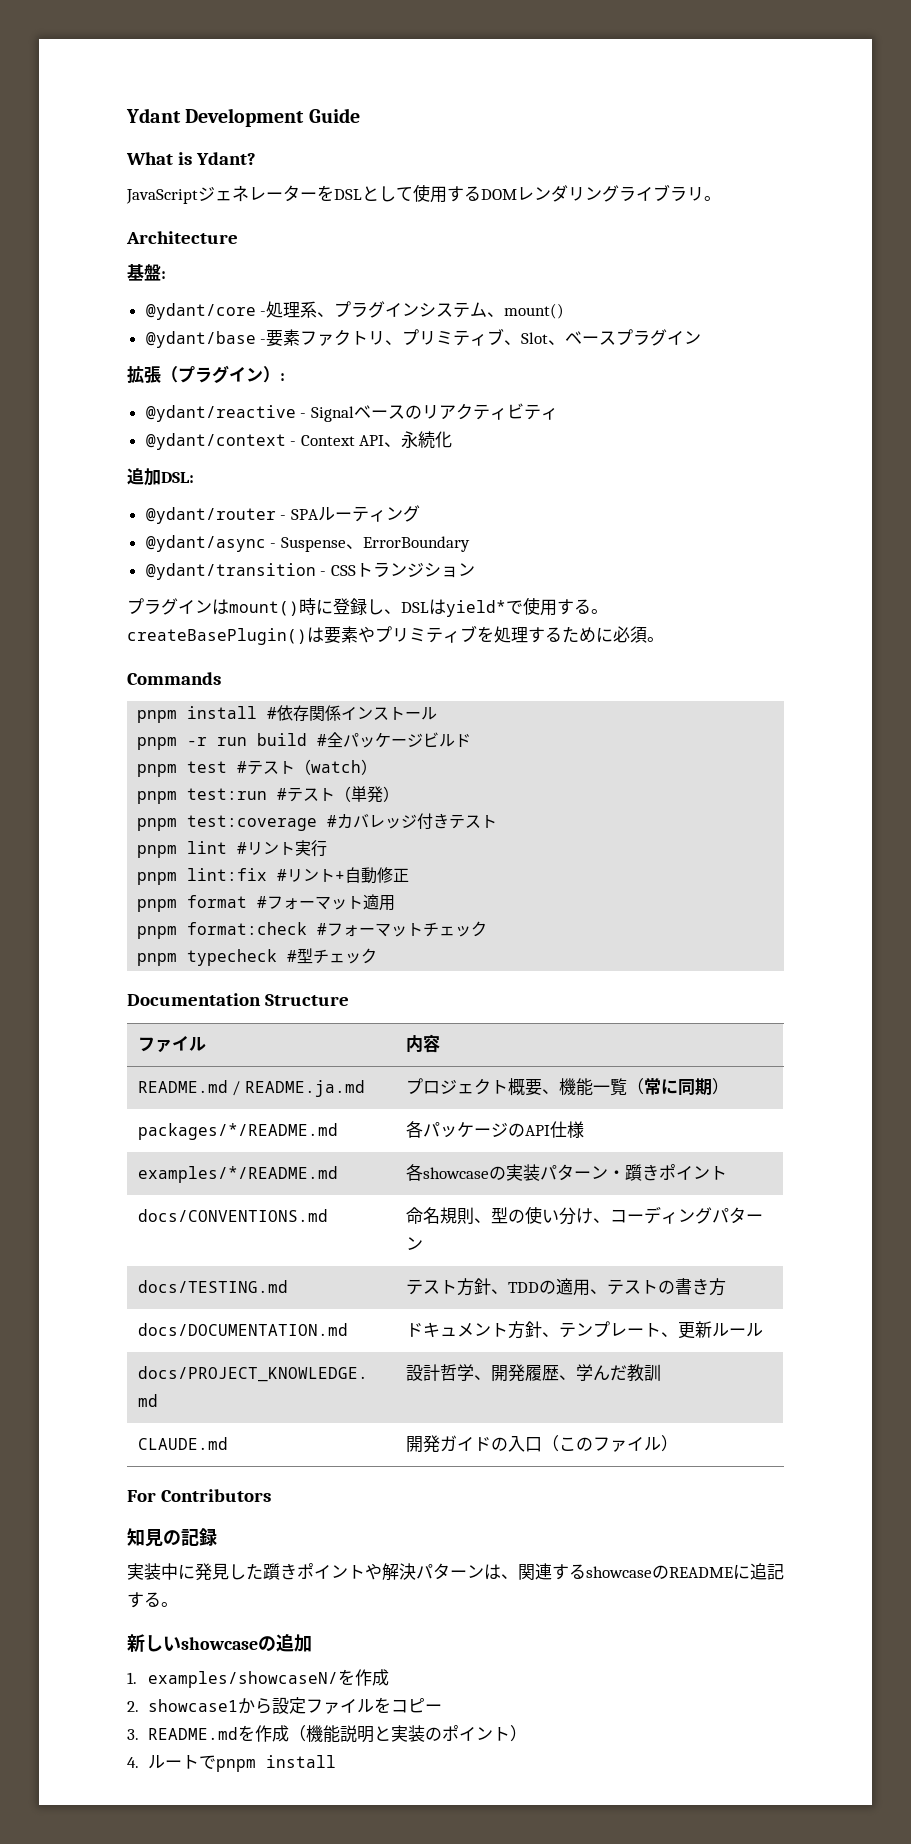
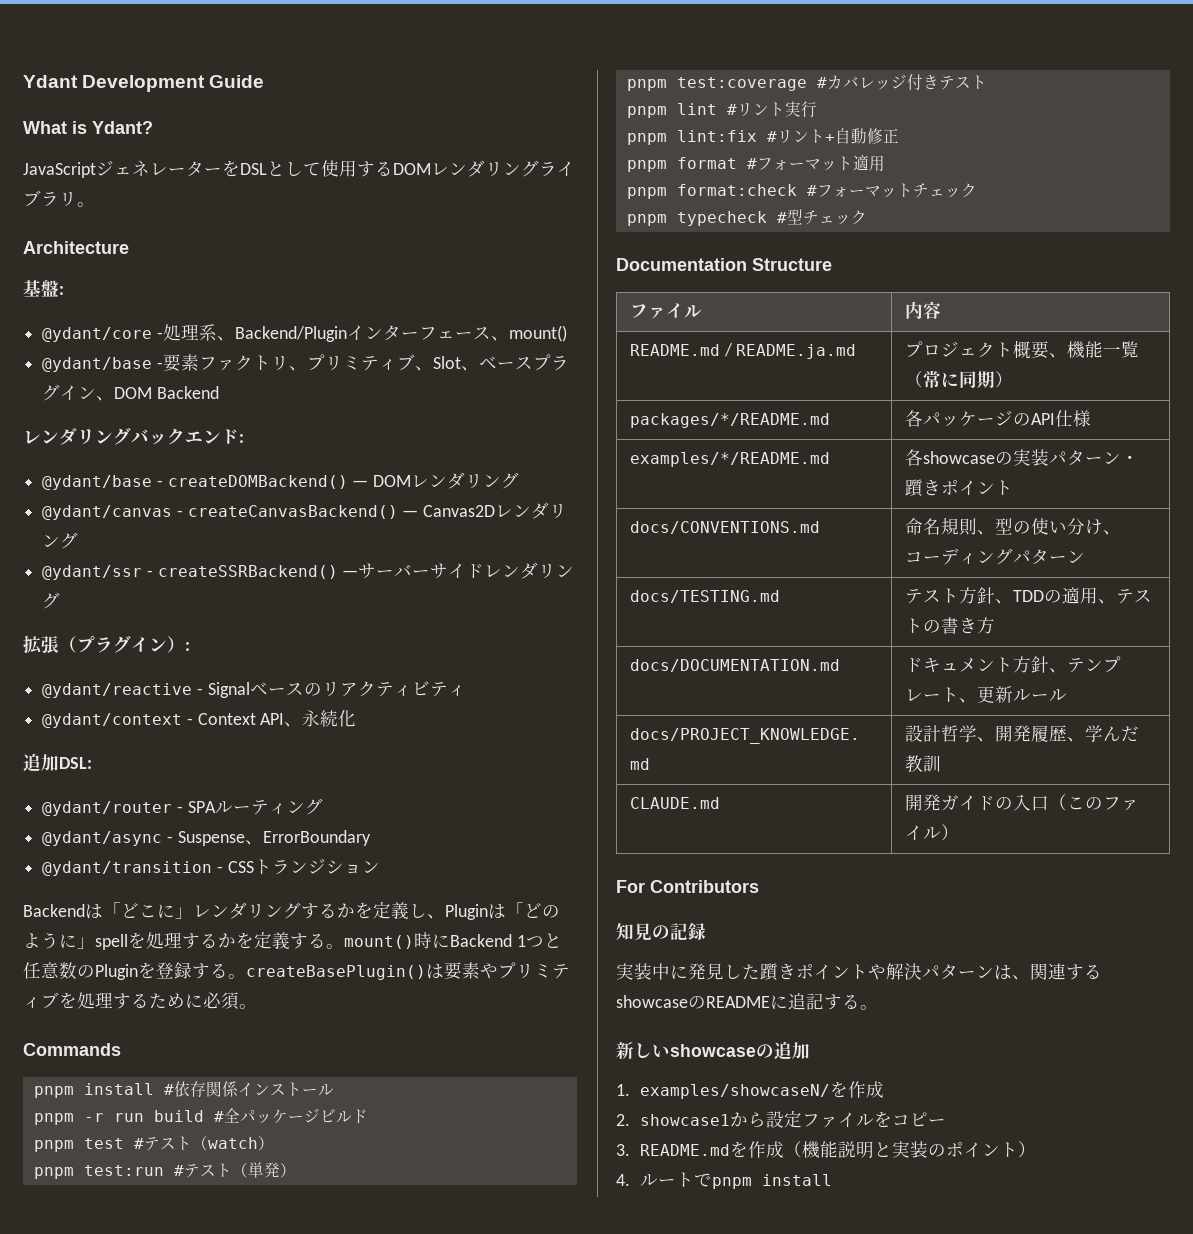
[334,301,488,318] プラグインシステム -> [234,325,491,342] Backend/Pluginインターフェース
(702, 337) none -> [96,386,219,401] [23,428,244,445] [42,472,520,490] [42,502,568,520] [42,532,79,549] [42,562,575,580] [42,592,61,609] 、DOM Backend // レンダリングバックエンド: // @ydant/base - createDOMBackend() — DOMレンダリング // @ydant/canvas - createCanvasBackend() — Canvas2Dレンダリング // @ydant/ssr - createSSRBackend() —サーバーサイドレンダリング
[127,597,557,617] プラグインはmount()時に登録し、DSLはyield*で使用 -> [23,901,560,920] [23,931,562,950] [23,962,192,980] Backendは「どこに」レンダリングするかを定義し、Pluginは「どのように」spellを処理するかを定義する。mount()時にBackend 1つと任意数のPluginを登録

